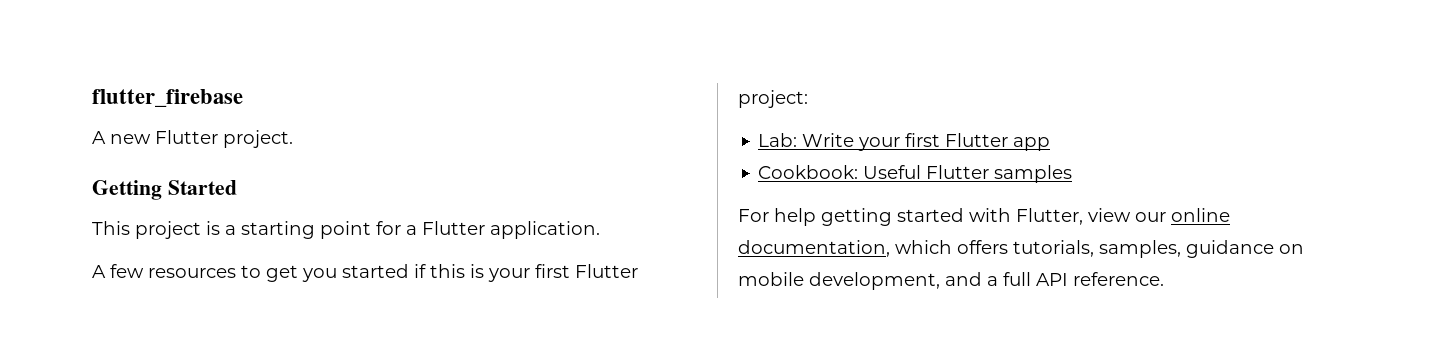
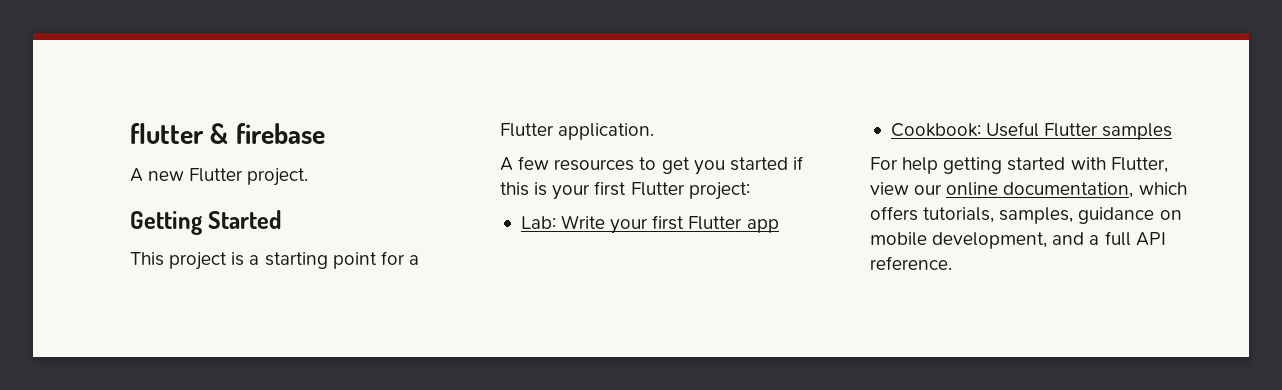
[92,89,243,107] flutter_firebase -> [130,123,325,144] flutter & firebase

